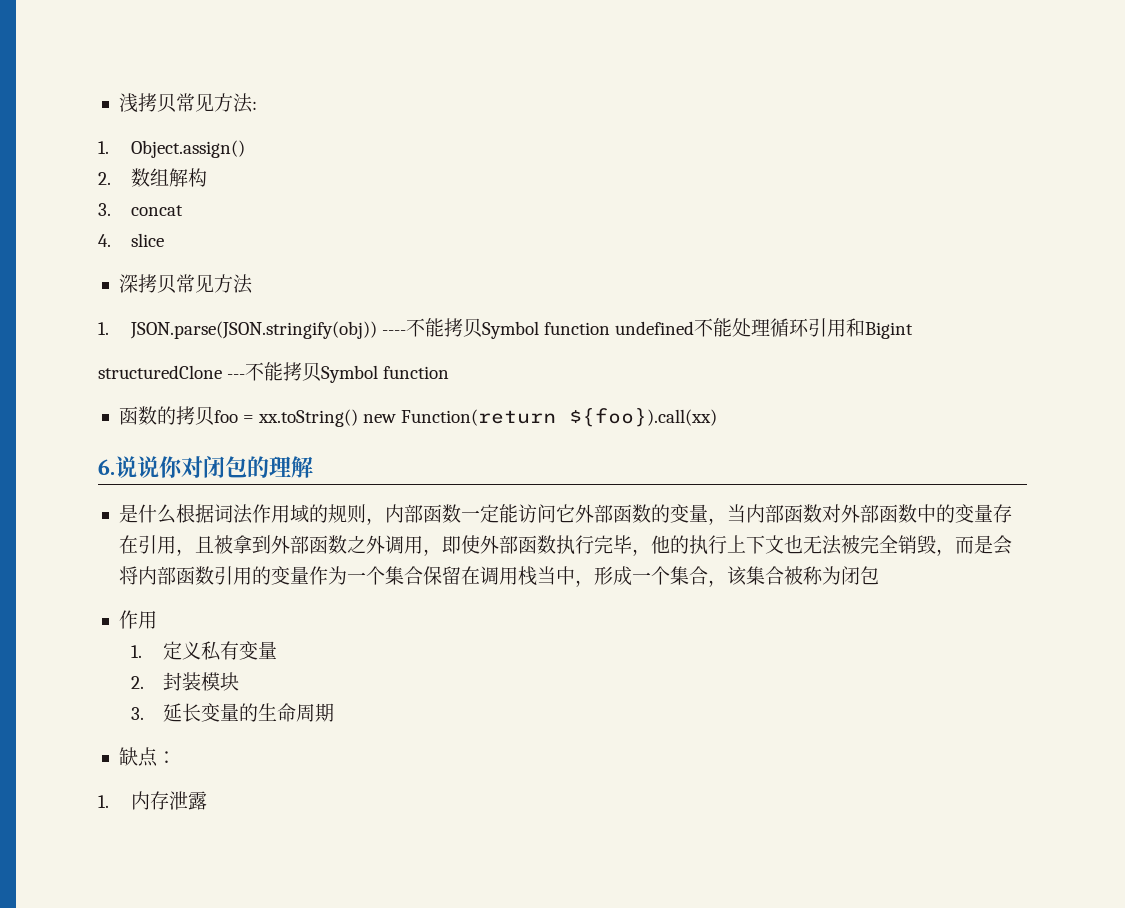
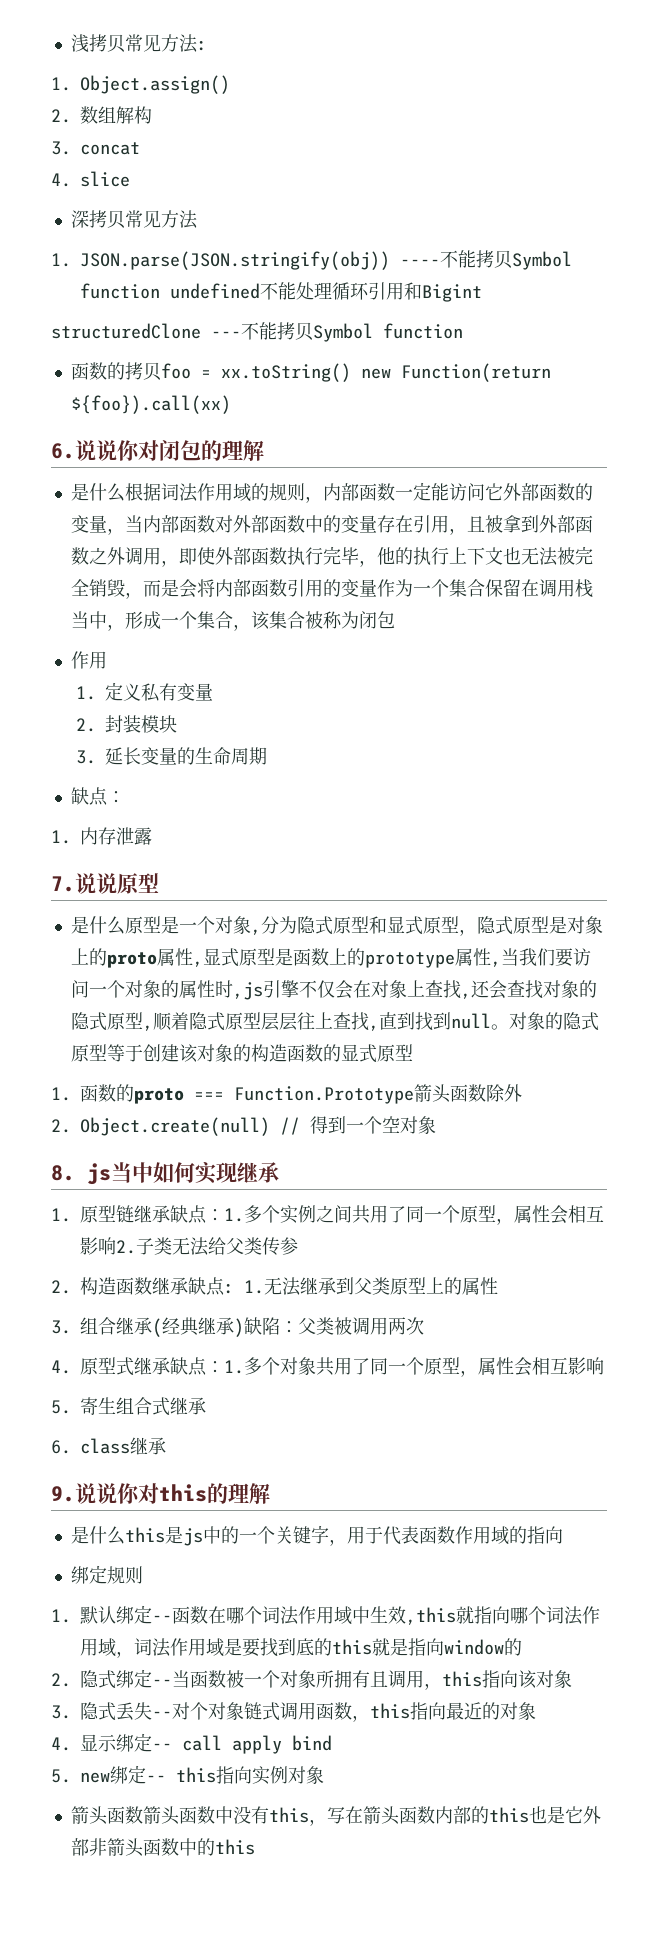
(207, 800) none -> [51,873,159,894] [70,916,603,936] [70,948,591,968] [70,980,597,1000] [70,1012,599,1031] [70,1044,413,1063] [51,1084,522,1104] [51,1116,436,1136] [51,1162,279,1185] [51,1205,604,1225] [80,1237,298,1256] [51,1277,498,1296] [51,1317,424,1337] [51,1357,604,1377] [51,1397,206,1416] [51,1437,166,1455] [51,1483,270,1504] [70,1525,563,1546] [70,1565,143,1584] [51,1605,600,1625] [80,1638,522,1658] [51,1669,572,1690] [51,1702,536,1722] [51,1733,332,1754] [51,1765,324,1785] [70,1806,601,1826] [70,1838,255,1857] // 7.说说原型 // 是什么原型是一个对象,分为隐式原型和显式原型，隐式原型是对象上的proto属性,显式原型是函数上的prototype属性,当我们要访问一个对象的属性时,js引擎不仅会在对象上查找,还会查找对象的隐式原型,顺着隐式原型层层往上查找,直到找到null。对象的隐式原型等于创建该对象的构造函数的显式原型 // 1.函数的proto === Function.Prototype箭头函数除外 // 2. Object.create(null) // 得到一个空对象 // 8. js当中如何实现继承 // 1.原型链继承缺点：1.多个实例之间共用了同一个原型，属性会相互影响2.子类无法给父类传参 // 2.构造函数继承缺点: 1.无法继承到父类原型上的属性 // 3.组合继承(经典继承)缺陷：父类被调用两次 // 4.原型式继承缺点：1.多个对象共用了同一个原型，属性会相互影响 // 5.寄生组合式继承 // 6. class继承 // 9.说说你对this的理解 // 是什么this是js中的一个关键字，用于代表函数作用域的指向 // 绑定规则 // 1.默认绑定--函数在哪个词法作用域中生效,this就指向哪个词法作用域，词法作用域是要找到底的this就是指向window的 // 2.隐式绑定--当函数被一个对象所拥有且调用，this指向该对象 // 3.隐式丢失--对个对象链式调用函数，this指向最近的对象 // 4.显示绑定-- call apply bind // 5. new绑定-- this指向实例对象 // 箭头函数箭头函数中没有this，写在箭头函数内部的this也是它外部非箭头函数中的this

